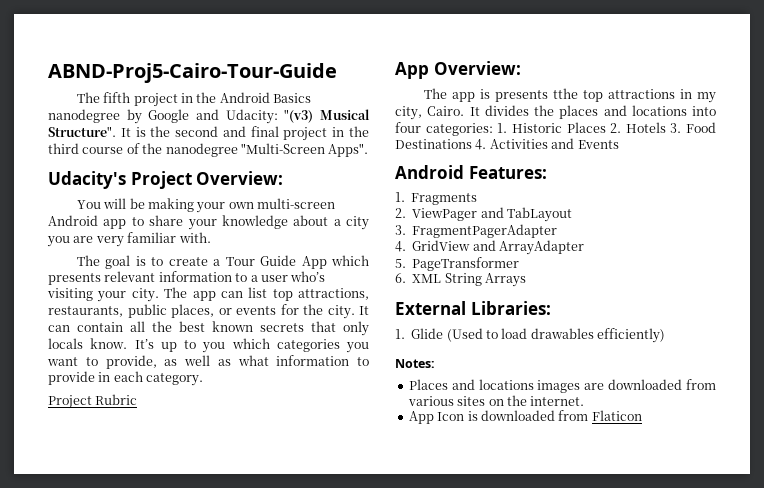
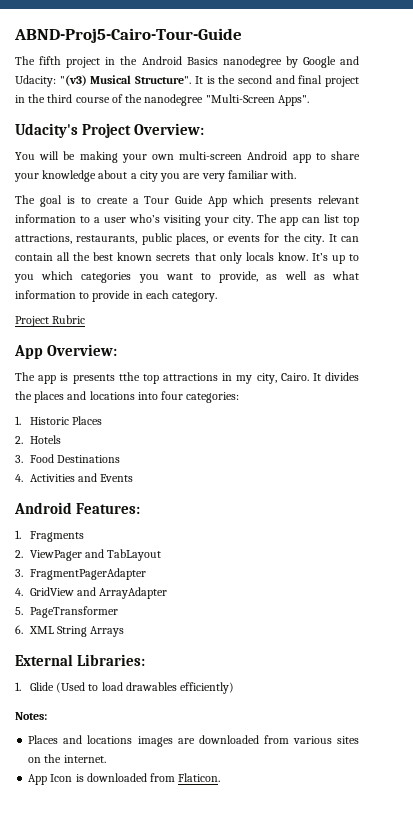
(493, 129) none -> (240, 397) //
(606, 127) none -> (103, 420) //
(666, 127) none -> (61, 439) //
(472, 144) none -> (121, 459) //
[591,410,642,421] Flaticon -> [178,773,221,782] Flaticon.

